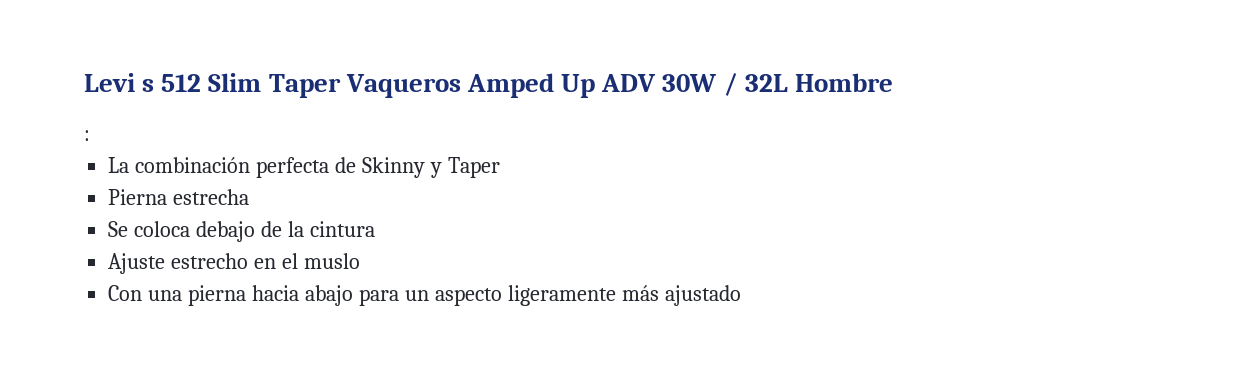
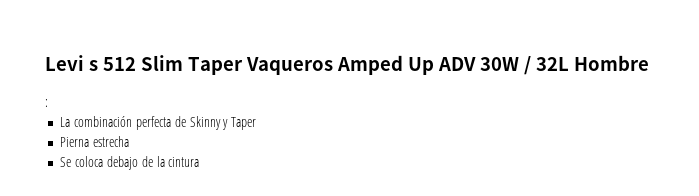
[108,253,360,274] [108,285,741,306] // Ajuste estrecho en el muslo // Con una pierna hacia abajo para un aspecto ligeramente más ajustado -> (200, 162) none

